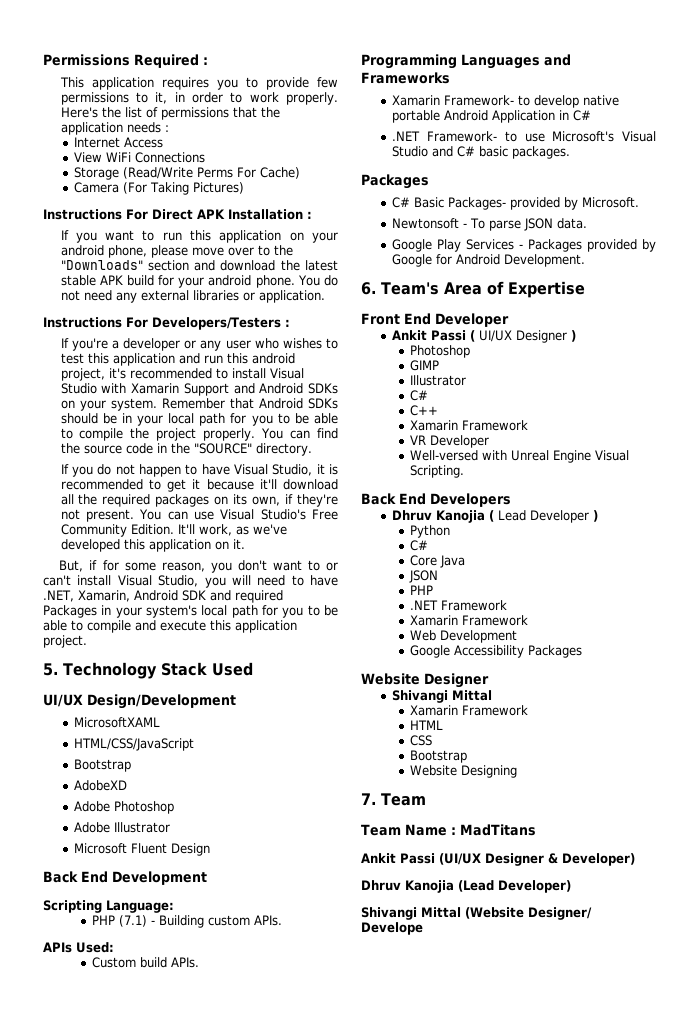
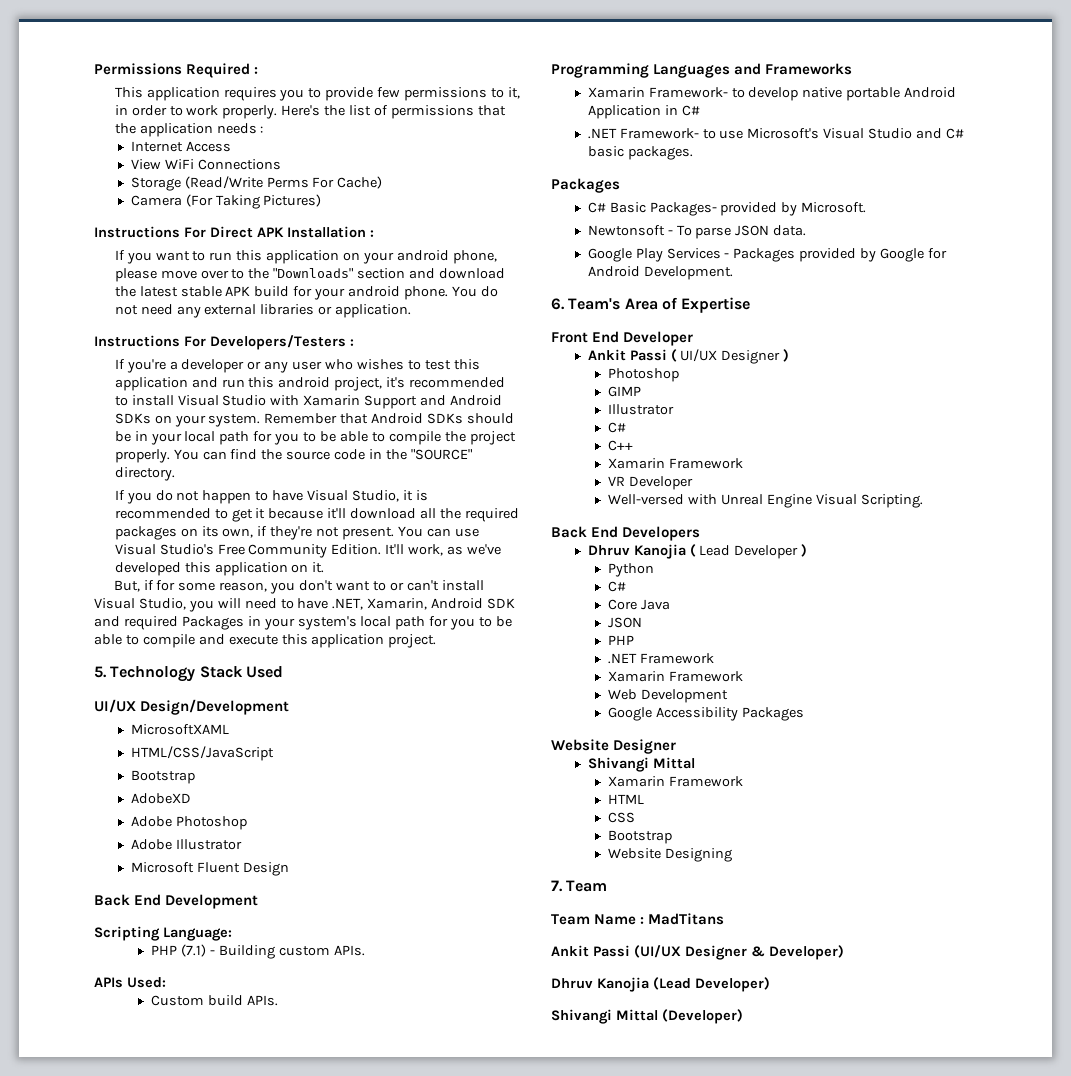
[465,907,592,920] [361,922,423,935] (Website Designer/ Develope -> [662,1009,743,1024] (Developer)

